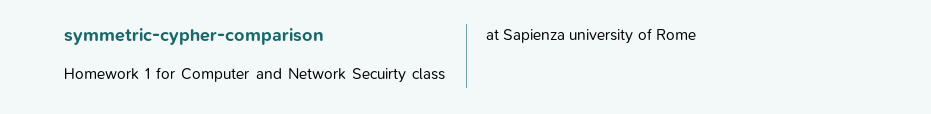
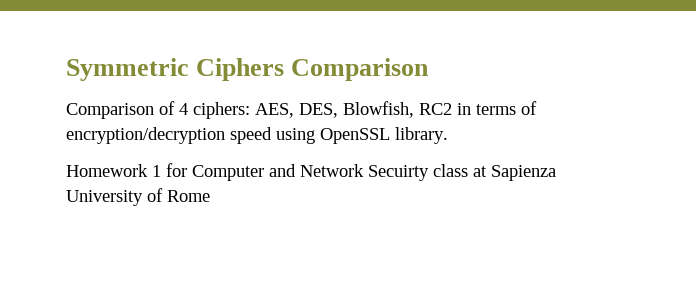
[64,28,324,45] symmetric-cypher-comparison -> [66,58,430,81] [66,101,537,119] [66,127,448,144] Symmetric Ciphers Comparison // Comparison of 4 ciphers: AES, DES, Blowfish, RC2 in terms of encryption/decryption speed using OpenSSL library.
[569,29,634,44] university -> [66,190,143,206] University

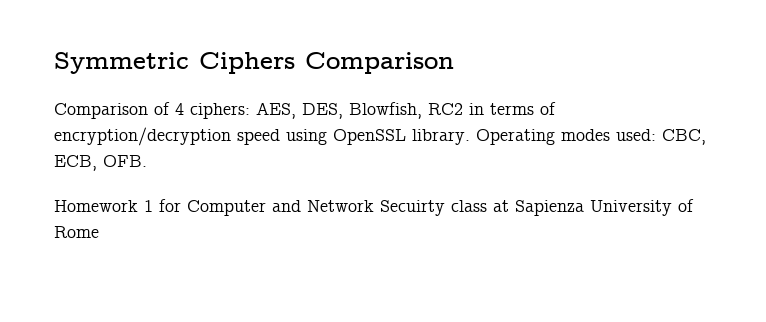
(448, 135) none -> [476,129,706,145] [54,155,147,171] Operating modes used: CBC, ECB, OFB.

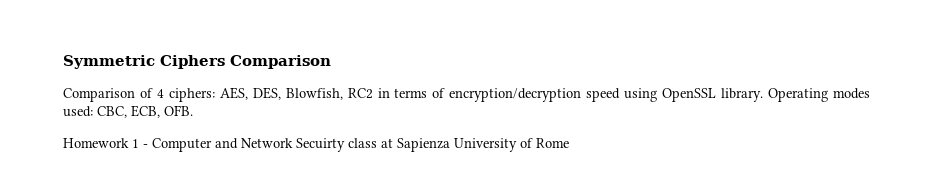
[159,199,181,212] for -> [143,144,148,148] -

